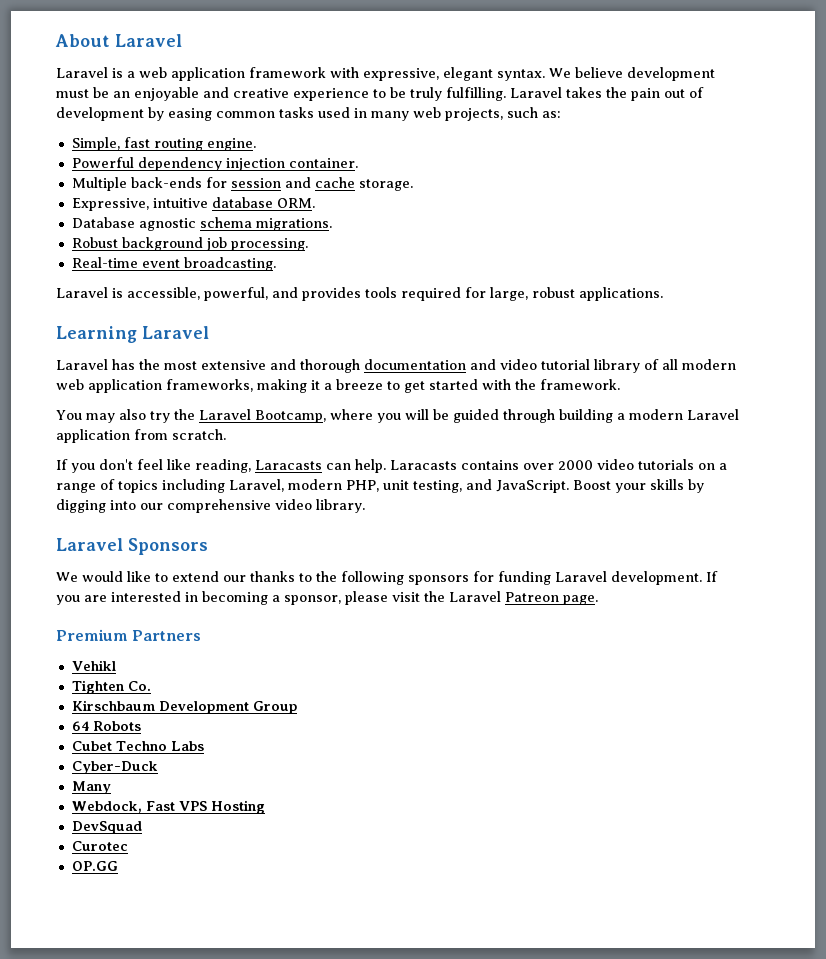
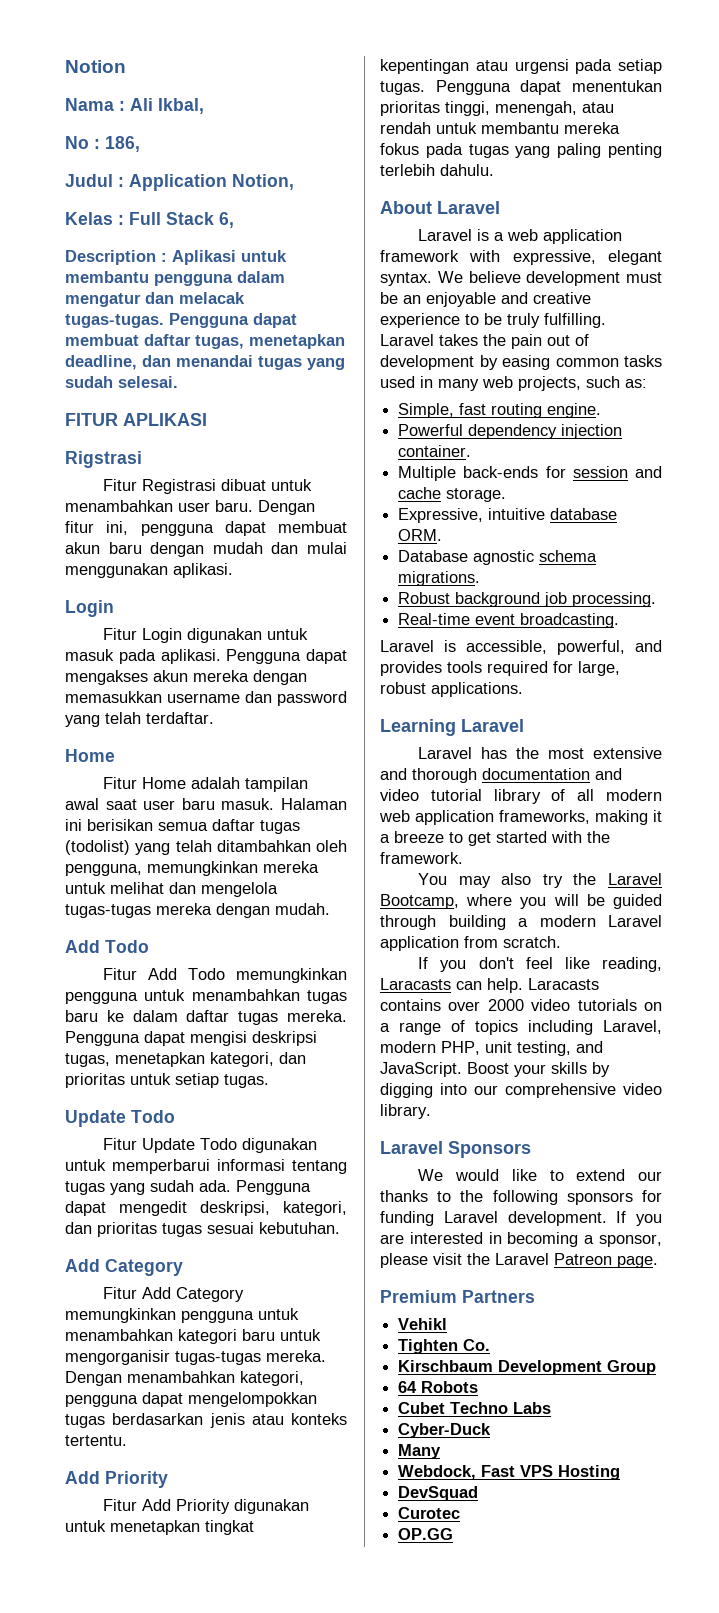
(55, 40) none -> [65,60,126,73] [65,98,204,114] [65,136,140,152] [65,174,294,191] [65,212,234,228] [65,250,287,265] [65,271,285,286] [65,292,245,307] [65,313,297,328] [65,334,345,349] [65,355,345,370] [65,376,178,388] [65,413,207,426] [65,451,142,468] [103,479,313,494] [65,500,315,515] [65,521,347,536] [65,542,347,557] [65,563,233,578] [65,600,114,617] [103,628,309,643] [65,649,347,664] [65,670,307,685] [65,691,347,706] [65,712,214,727] [65,749,115,762] [103,777,309,792] [65,798,347,810] [65,819,300,834] [65,840,347,855] [65,861,319,876] [65,882,278,897] [65,903,330,918] [65,940,149,953] [103,968,347,983] [65,989,347,1004] [65,1010,347,1025] [65,1031,317,1046] [65,1052,306,1067] [65,1073,269,1088] [65,1110,175,1127] [103,1138,318,1153] [65,1159,347,1174] [65,1180,311,1195] [65,1201,347,1216] [65,1222,340,1237] [65,1259,183,1276] [103,1287,245,1302] [65,1308,299,1323] [65,1329,321,1344] [65,1350,326,1365] [65,1371,304,1386] [65,1392,317,1407] [65,1413,347,1428] [65,1435,127,1446] [65,1471,168,1488] [103,1499,310,1514] [65,1520,254,1535] [380,59,662,74] [380,80,662,95] [380,101,614,116] [380,122,620,134] [380,143,662,158] [380,164,494,176] Notion // Nama : Ali Ikbal, // No : 186, // Judul : Application Notion, // Kelas : Full Stack 6, // Description : Aplikasi untuk membantu pengguna dalam mengatur dan melacak tugas-tugas. Pengguna dapat membuat daftar tugas, menetapkan deadline, dan menandai tugas yang sudah selesai. // FITUR APLIKASI // Rigstrasi // Fitur Registrasi dibuat untuk menambahkan user baru. Dengan fitur ini, pengguna dapat membuat akun baru dengan mudah dan mulai menggunakan aplikasi. // Login // Fitur Login digunakan untuk masuk pada aplikasi. Pengguna dapat mengakses akun mereka dengan memasukkan username dan password yang telah terdaftar. // Home // Fitur Home adalah tampilan awal saat user baru masuk. Halaman ini berisikan semua daftar tugas (todolist) yang telah ditambahkan oleh pengguna, memungkinkan mereka untuk melihat dan mengelola tugas-tugas mereka dengan mudah. // Add Todo // Fitur Add Todo memungkinkan pengguna untuk menambahkan tugas baru ke dalam daftar tugas mereka. Pengguna dapat mengisi deskripsi tugas, menetapkan kategori, dan prioritas untuk setiap tugas. // Update Todo // Fitur Update Todo digunakan untuk memperbarui informasi tentang tugas yang sudah ada. Pengguna dapat mengedit deskripsi, kategori, dan prioritas tugas sesuai kebutuhan. // Add Category // Fitur Add Category memungkinkan pengguna untuk menambahkan kategori baru untuk mengorganisir tugas-tugas mereka. Dengan menambahkan kategori, pengguna dapat mengelompokkan tugas berdasarkan jenis atau konteks tertentu. // Add Priority // Fitur Add Priority digunakan untuk menetapkan tingkat kepentingan atau urgensi pada setiap tugas. Pengguna dapat menentukan prioritas tinggi, menengah, atau rendah untuk membantu mereka fokus pada tugas yang paling penting terlebih dahulu. //

